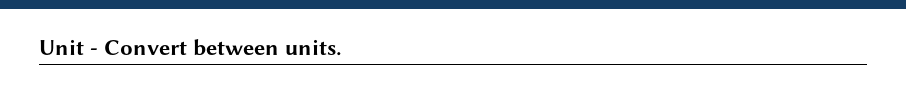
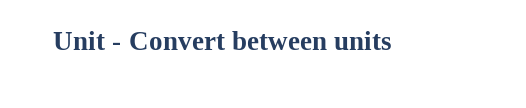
[285,39,343,56] units. -> [334,31,393,50] units

